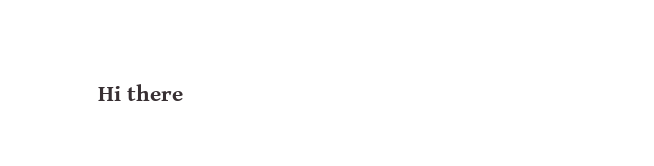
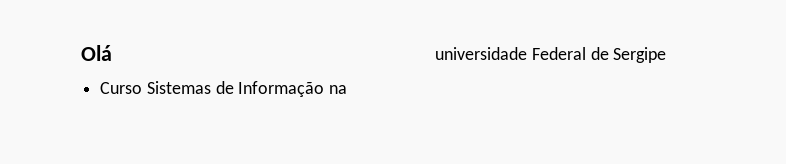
[98,84,184,101] Hi there -> [81,45,112,61] [100,81,348,97] [435,47,667,63] Olá // Curso Sistemas de Informação na universidade Federal de Sergipe

